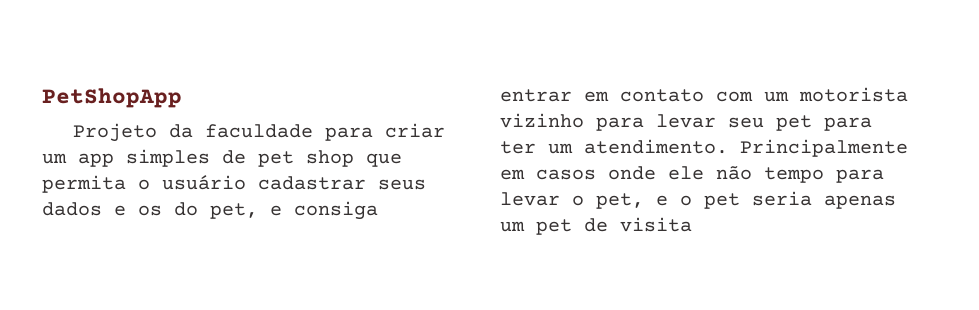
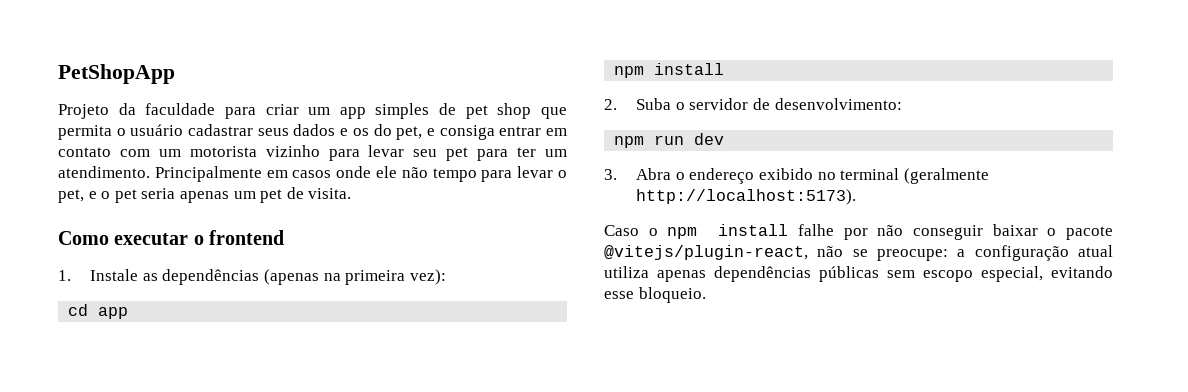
[620,217,692,232] visita -> [308,188,352,199] [58,230,285,245] [58,269,446,285] [68,304,129,319] [614,63,725,78] [604,98,902,110] [614,133,725,148] [604,168,989,184] [636,189,857,205] [604,224,1113,240] [604,245,1113,261] [604,266,1113,282] [604,287,706,303] visita. // Como executar o frontend // 1. Instale as dependências (apenas na primeira vez): // cd app // npm install // 2. Suba o servidor de desenvolvimento: // npm run dev // 3. Abra o endereço exibido no terminal (geralmente http://localhost:5173). // Caso o npm install falhe por não conseguir baixar o pacote @vitejs/plugin-react, não se preocupe: a configuração atual utiliza apenas dependências públicas sem escopo especial, evitando esse bloqueio.

